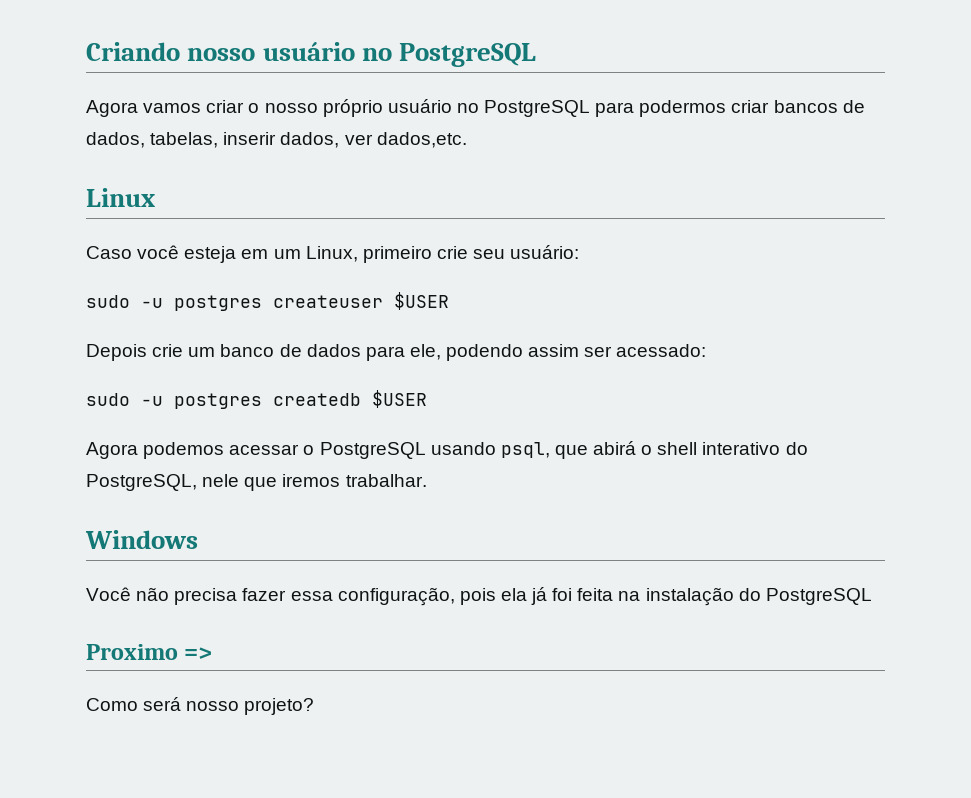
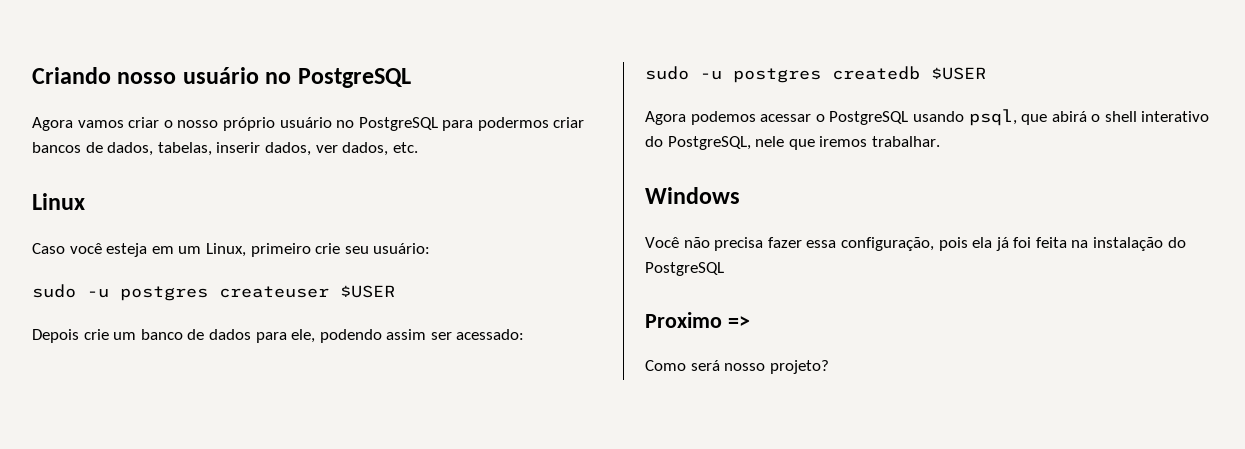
[376,132,467,148] dados,etc. -> [342,142,418,156] dados, etc.

